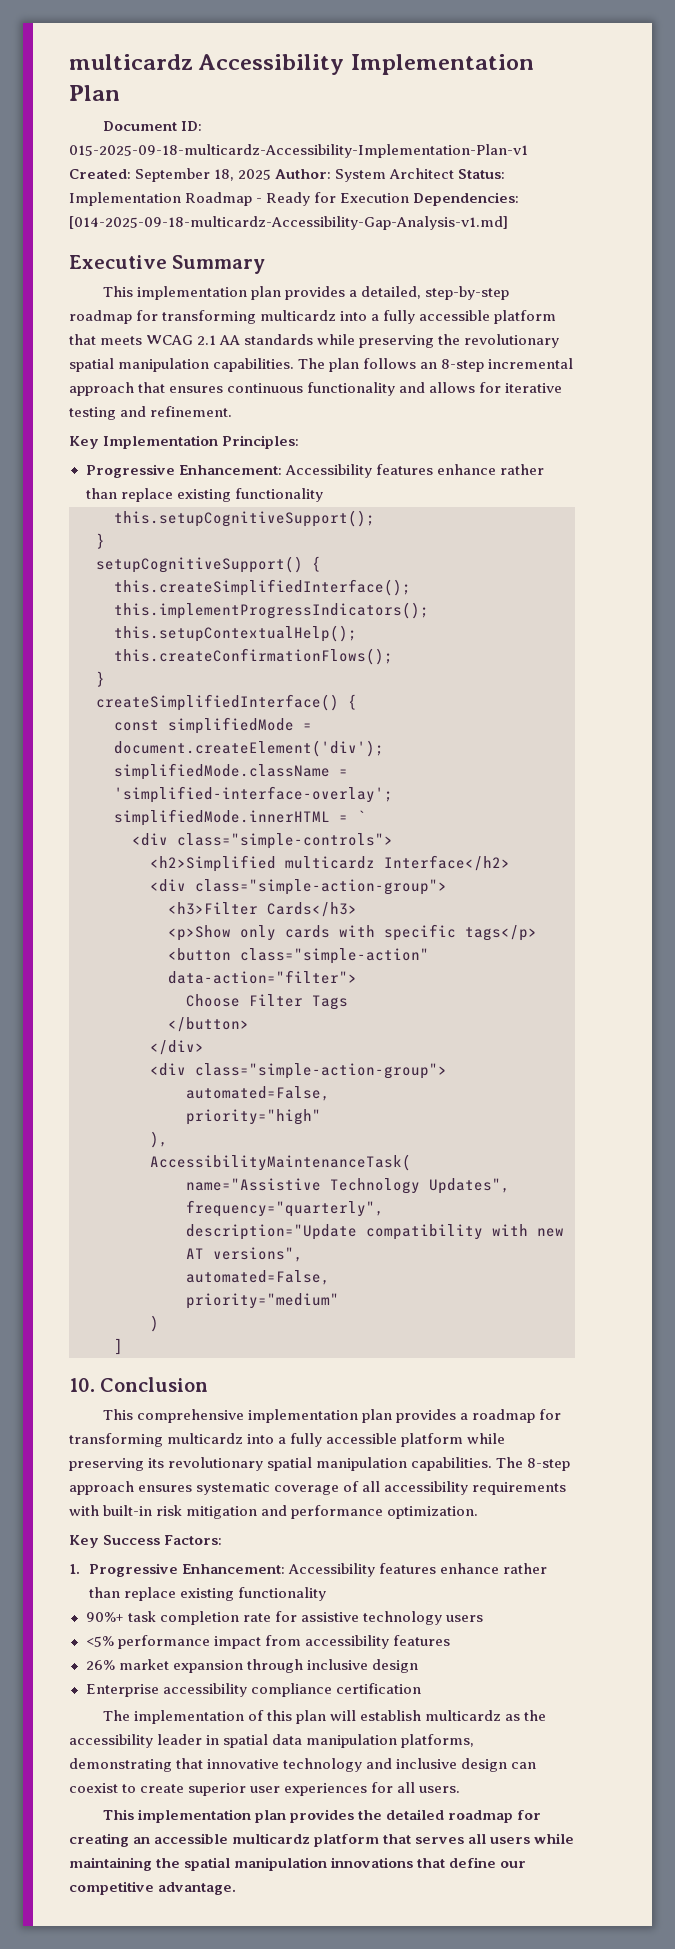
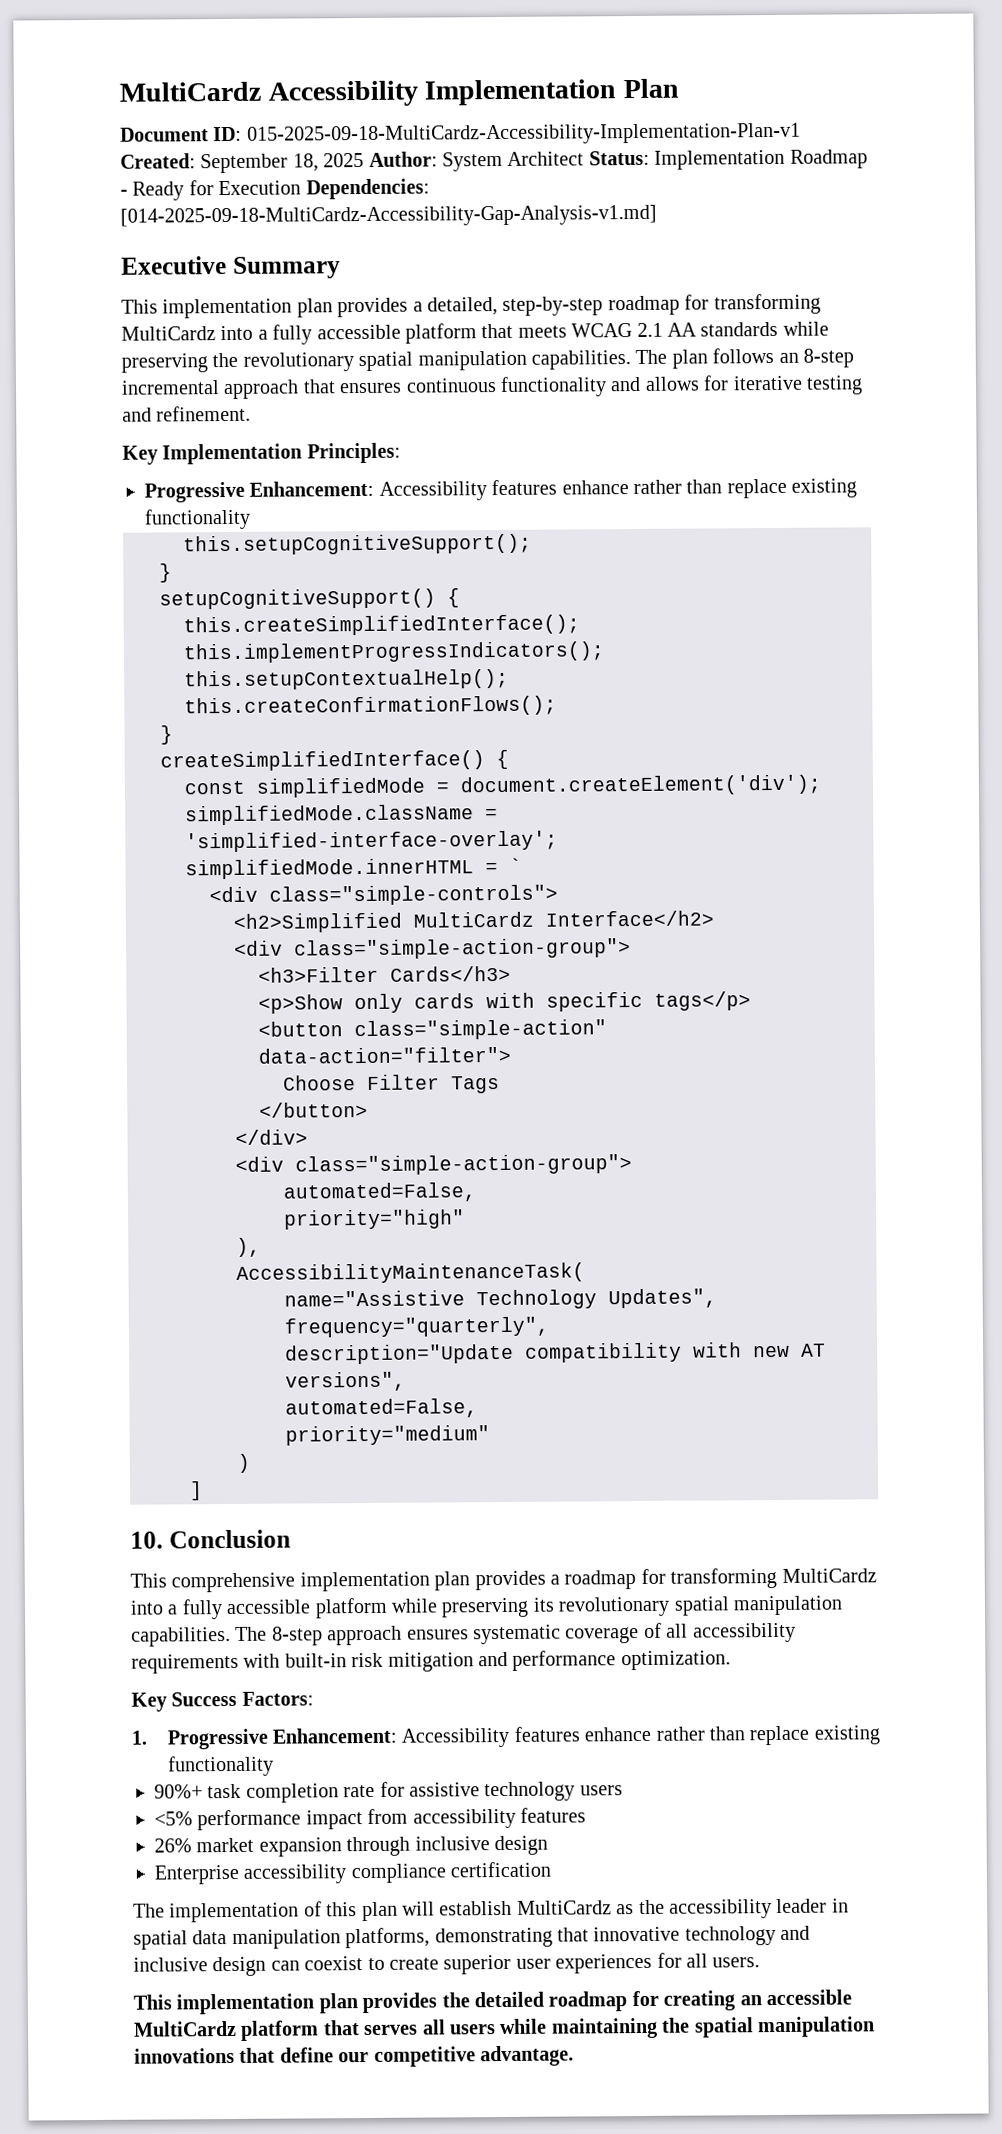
[69,54,193,70] multicardz -> [119,81,261,102] MultiCardz
[69,144,528,158] 015-2025-09-18-multicardz-Accessibility-Implementation-Plan-v1 -> [246,122,801,146] 015-2025-09-18-MultiCardz-Accessibility-Implementation-Plan-v1
[69,216,508,230] [014-2025-09-18-multicardz-Accessibility-Gap-Analysis-v1.md] -> [120,204,657,228] [014-2025-09-18-MultiCardz-Accessibility-Gap-Analysis-v1.md]
[260,310,337,321] multicardz -> [121,326,216,341] MultiCardz
[285,856,375,869] multicardz -> [413,911,534,928] MultiCardz
[167,1433,244,1444] multicardz -> [781,1568,877,1583] MultiCardz
[425,1710,502,1721] multicardz -> [516,1900,612,1915] MultiCardz
[232,1833,311,1844] multicardz -> [133,2020,237,2037] MultiCardz

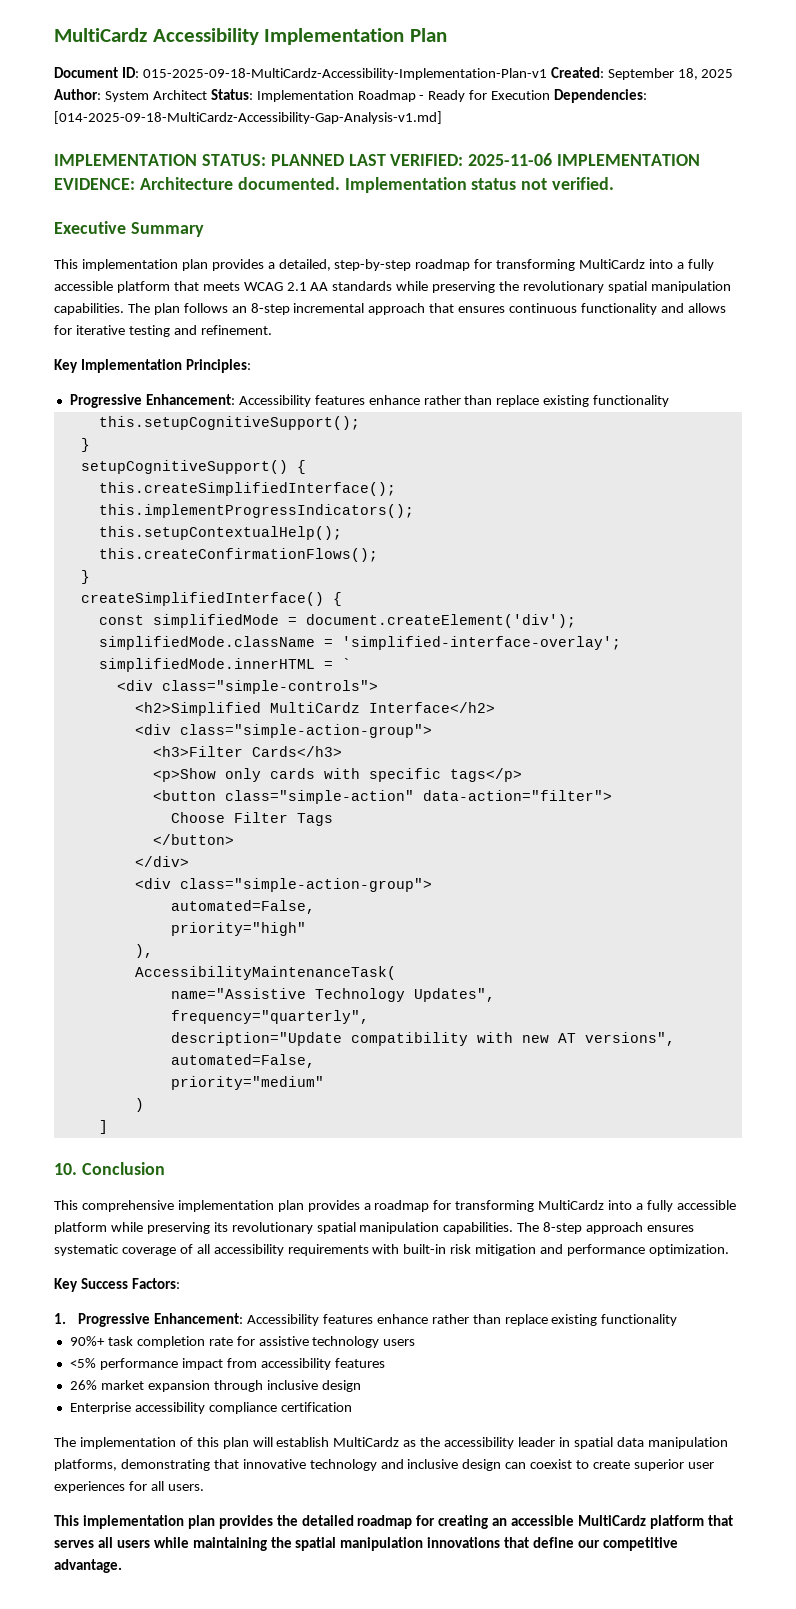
(657, 216) none -> [54,153,701,166] [54,177,615,193] // IMPLEMENTATION STATUS: PLANNED LAST VERIFIED: 2025-11-06 IMPLEMENTATION EVIDENCE: Architecture documented. Implementation status not verified.

